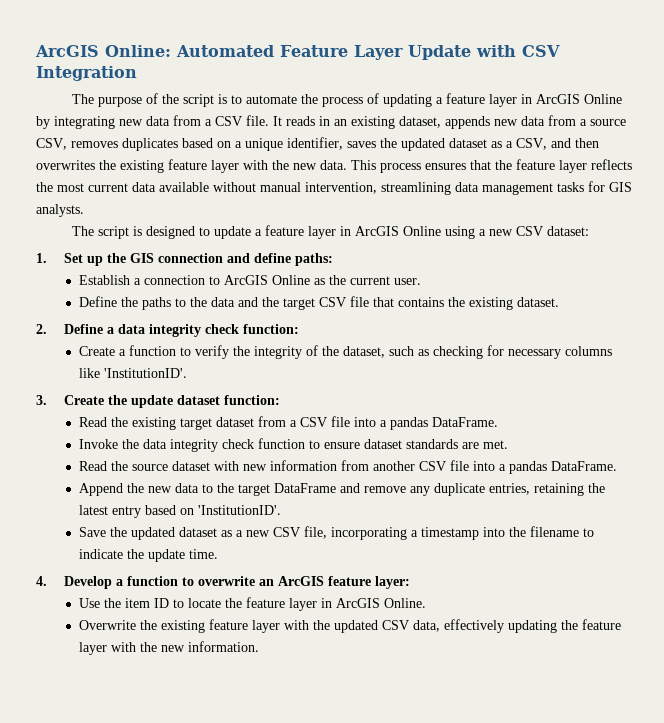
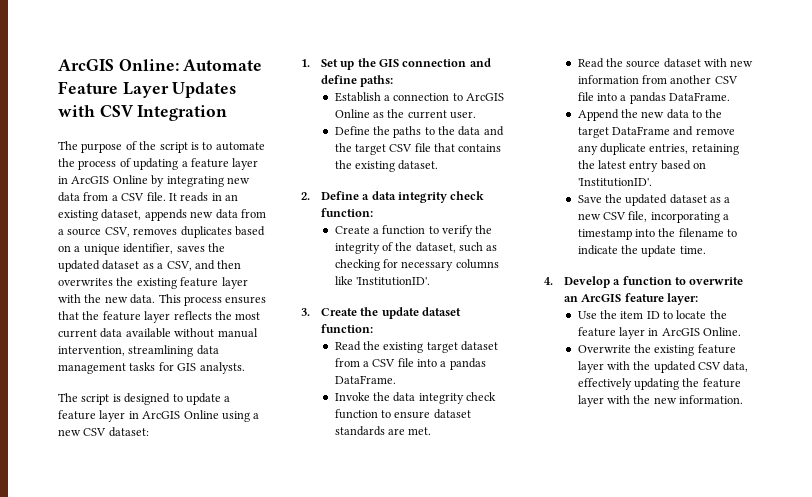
[176,45,274,57] Automated -> [183,59,263,71] Automate
[407,45,471,60] Update -> [172,82,237,98] Updates

